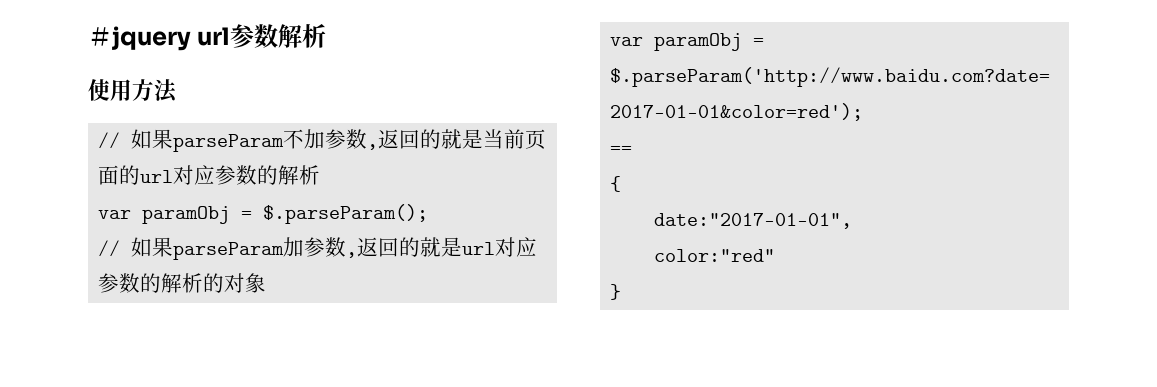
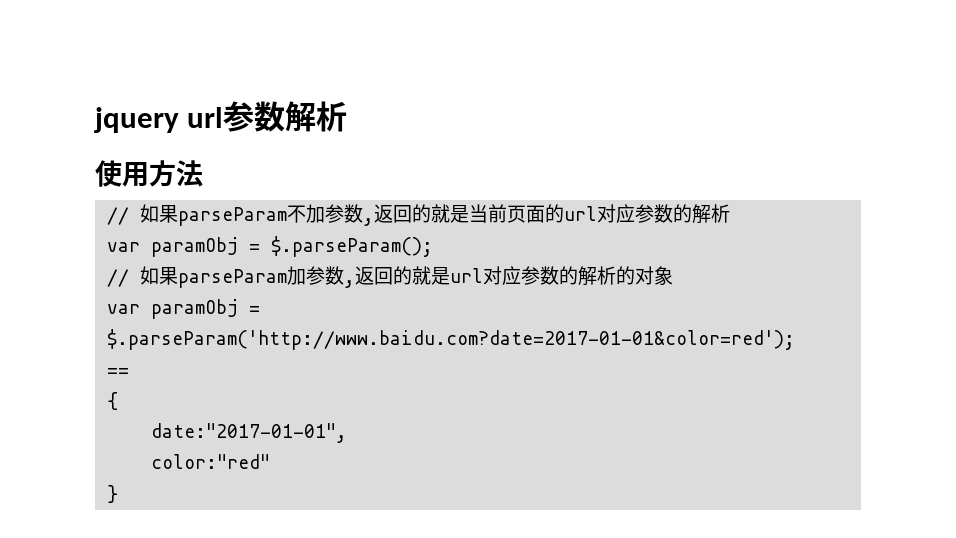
[88,27,112,46] ＃ -> (94, 120) none

